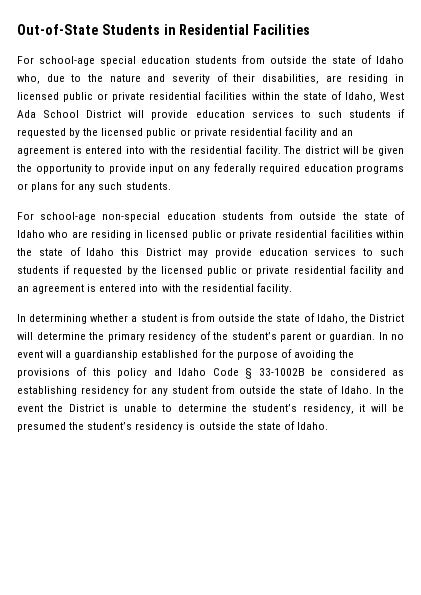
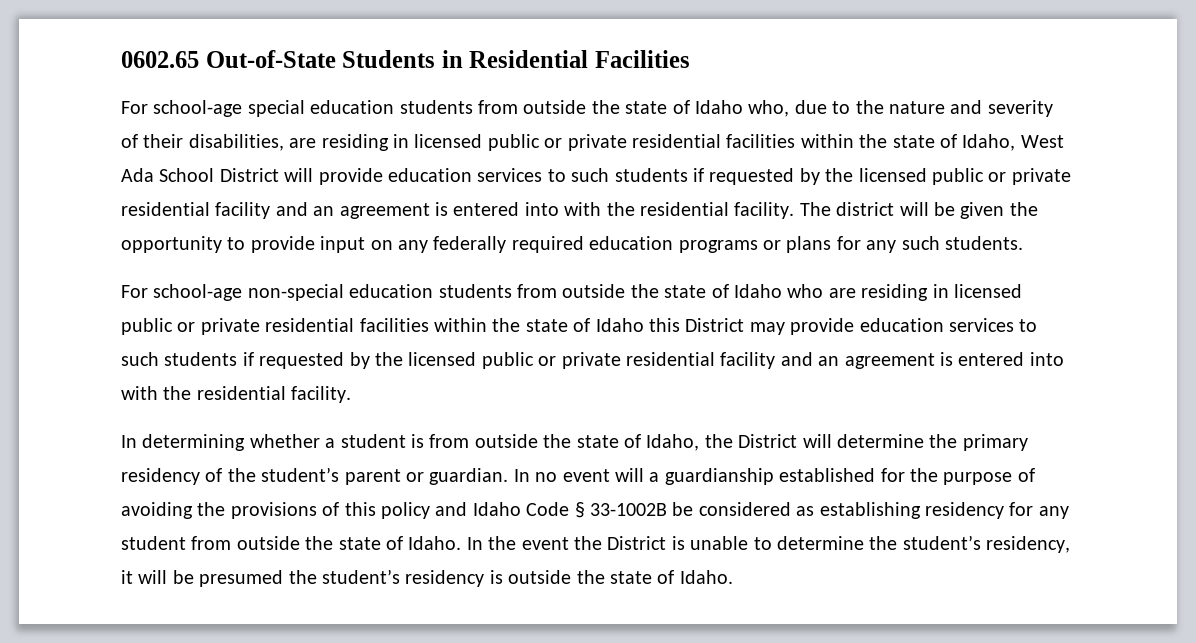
(17, 29) none -> [121,51,199,68] 0602.65

